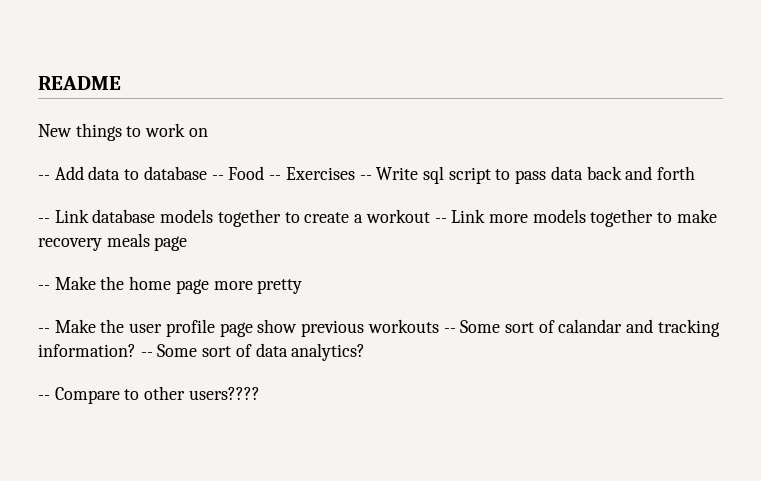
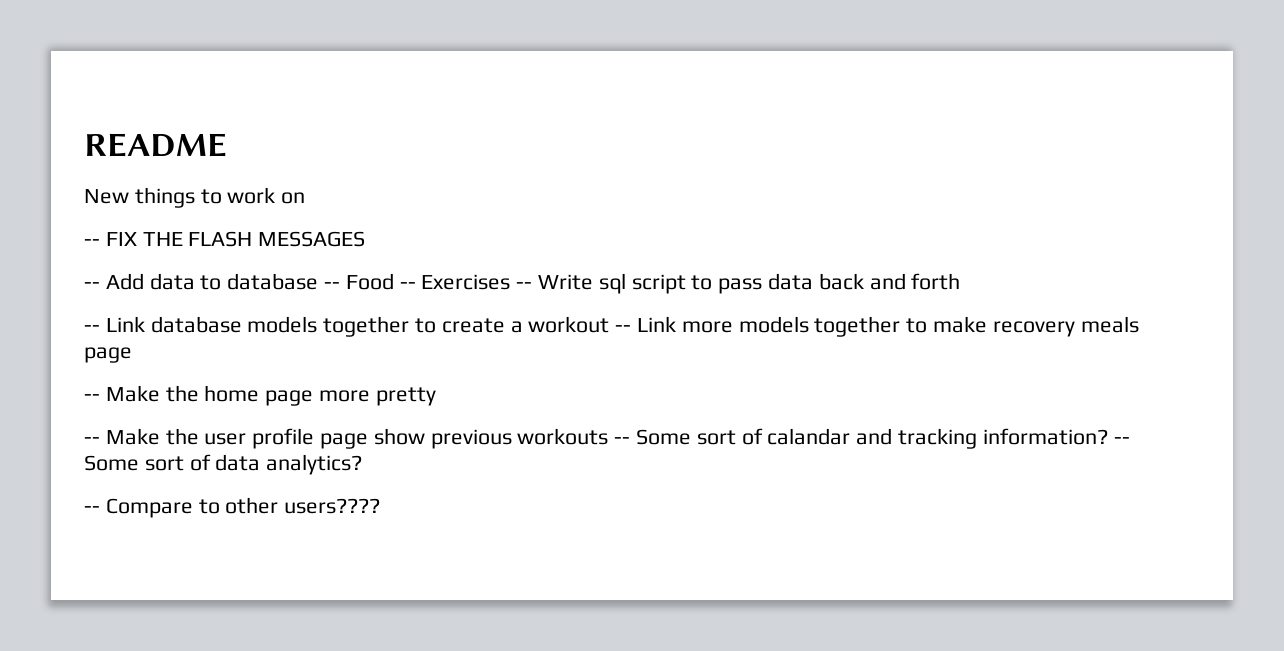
(208, 132) none -> [84,231,366,247] // -- FIX THE FLASH MESSAGES

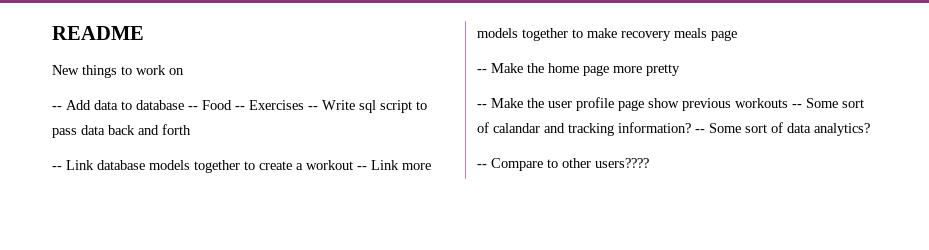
[84,231,366,247] // -- FIX THE FLASH MESSAGES -> (184, 71) none

